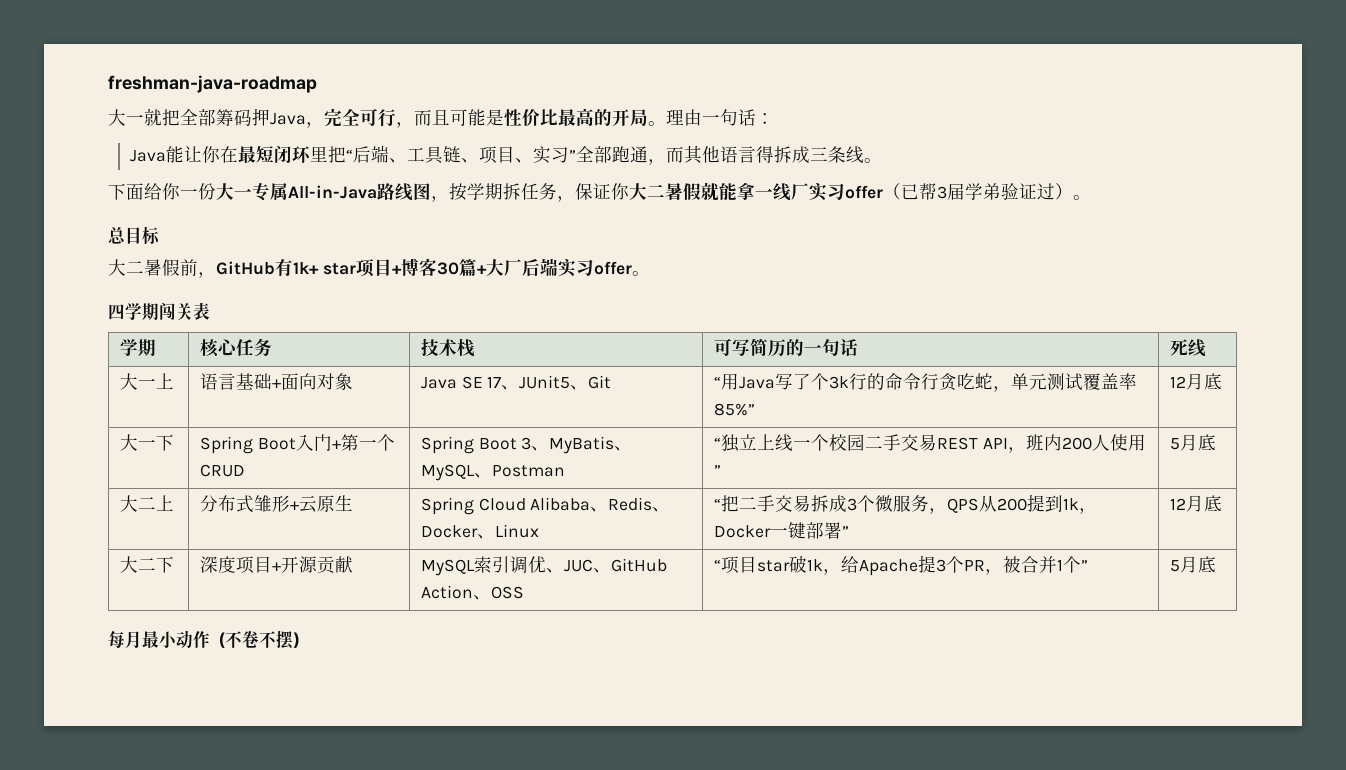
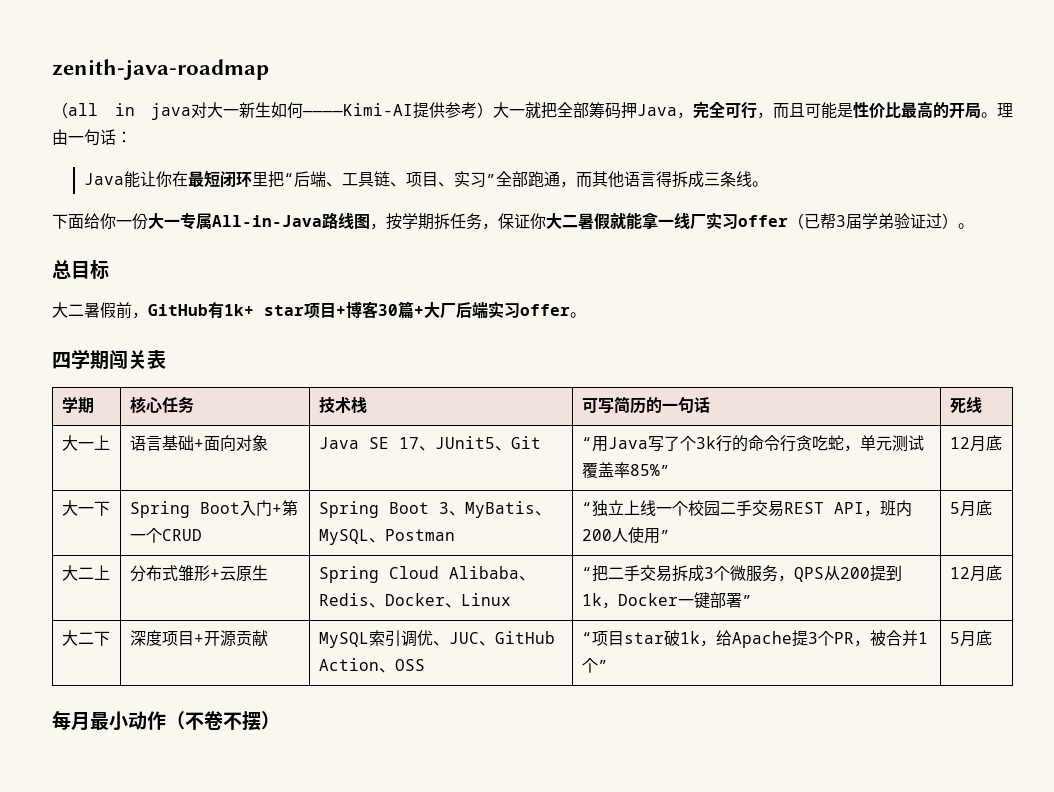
[108,75,317,93] freshman-java-roadmap // -> [52,59,269,80] [52,102,493,120] zenith-java-roadmap // （all in java对大一新生如何————Kimi-AI提供参考）

